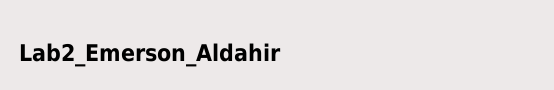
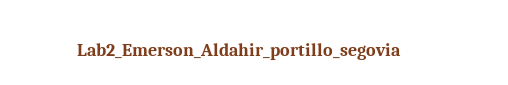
[19,43,281,67] Lab2_Emerson_Aldahir -> [77,43,401,60] Lab2_Emerson_Aldahir_portillo_segovia

